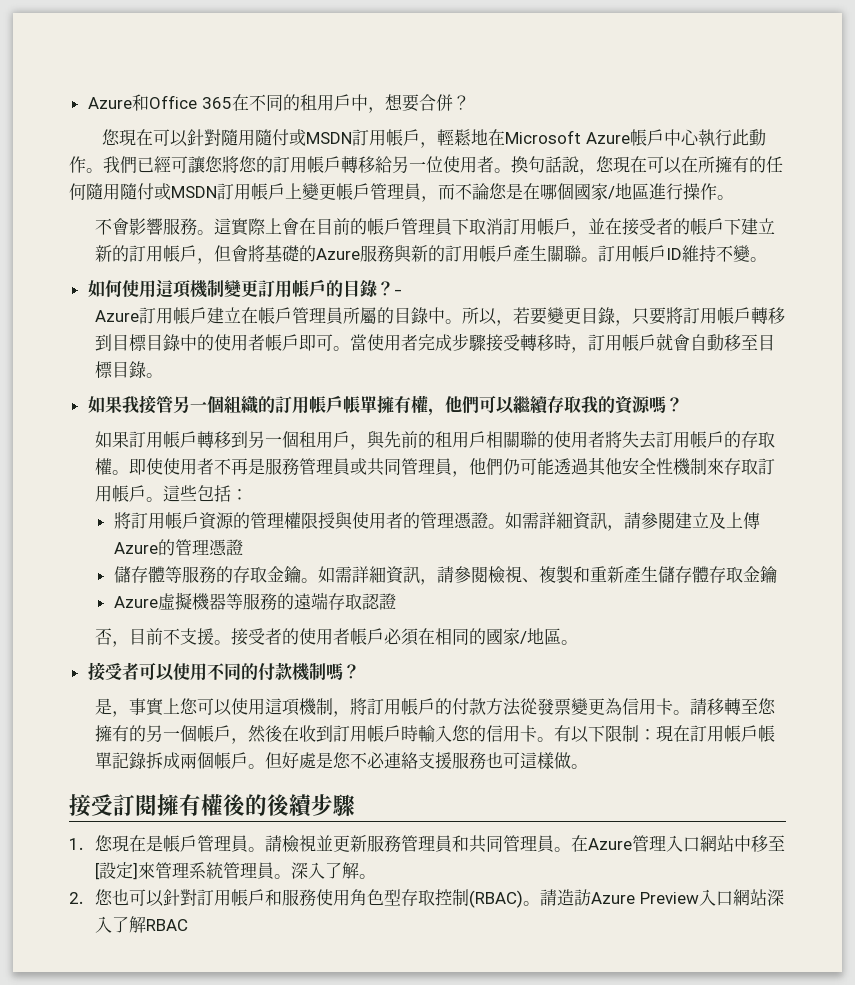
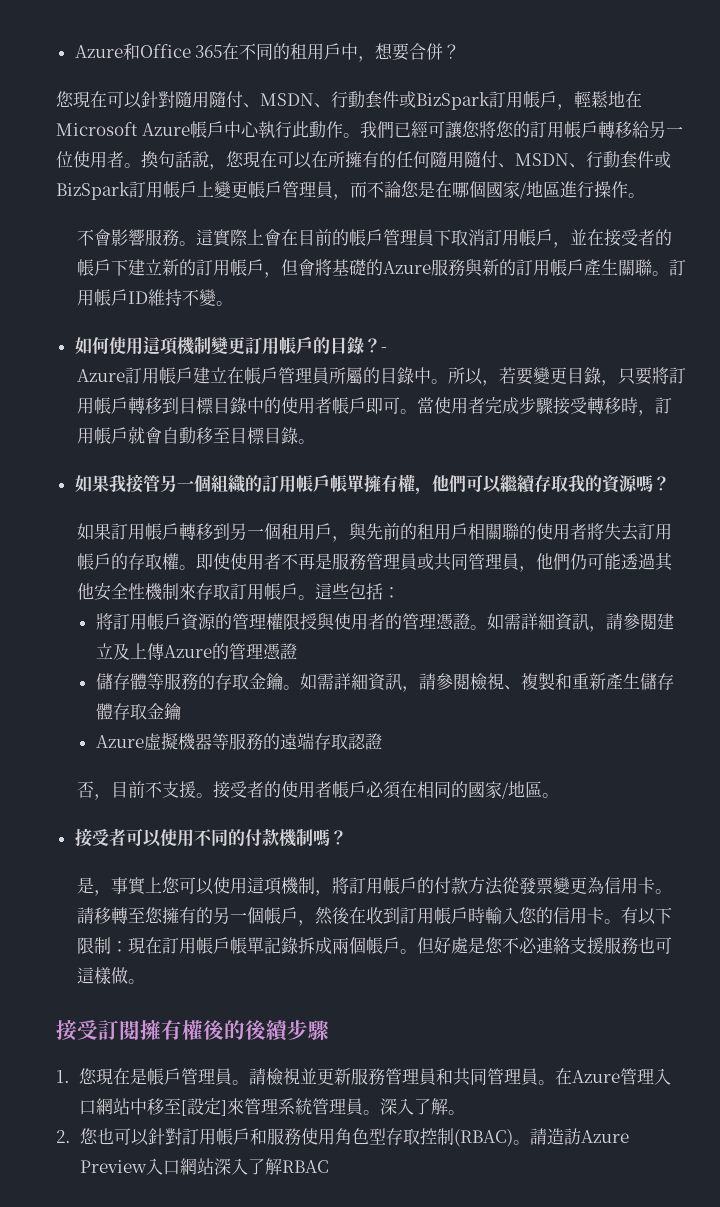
[288,129,352,146] 或MSDN -> [243,91,490,110] 、MSDN、行動套件或BizSpark
[154,183,217,200] 或MSDN -> [498,151,671,169] [56,182,130,200] 、MSDN、行動套件或BizSpark

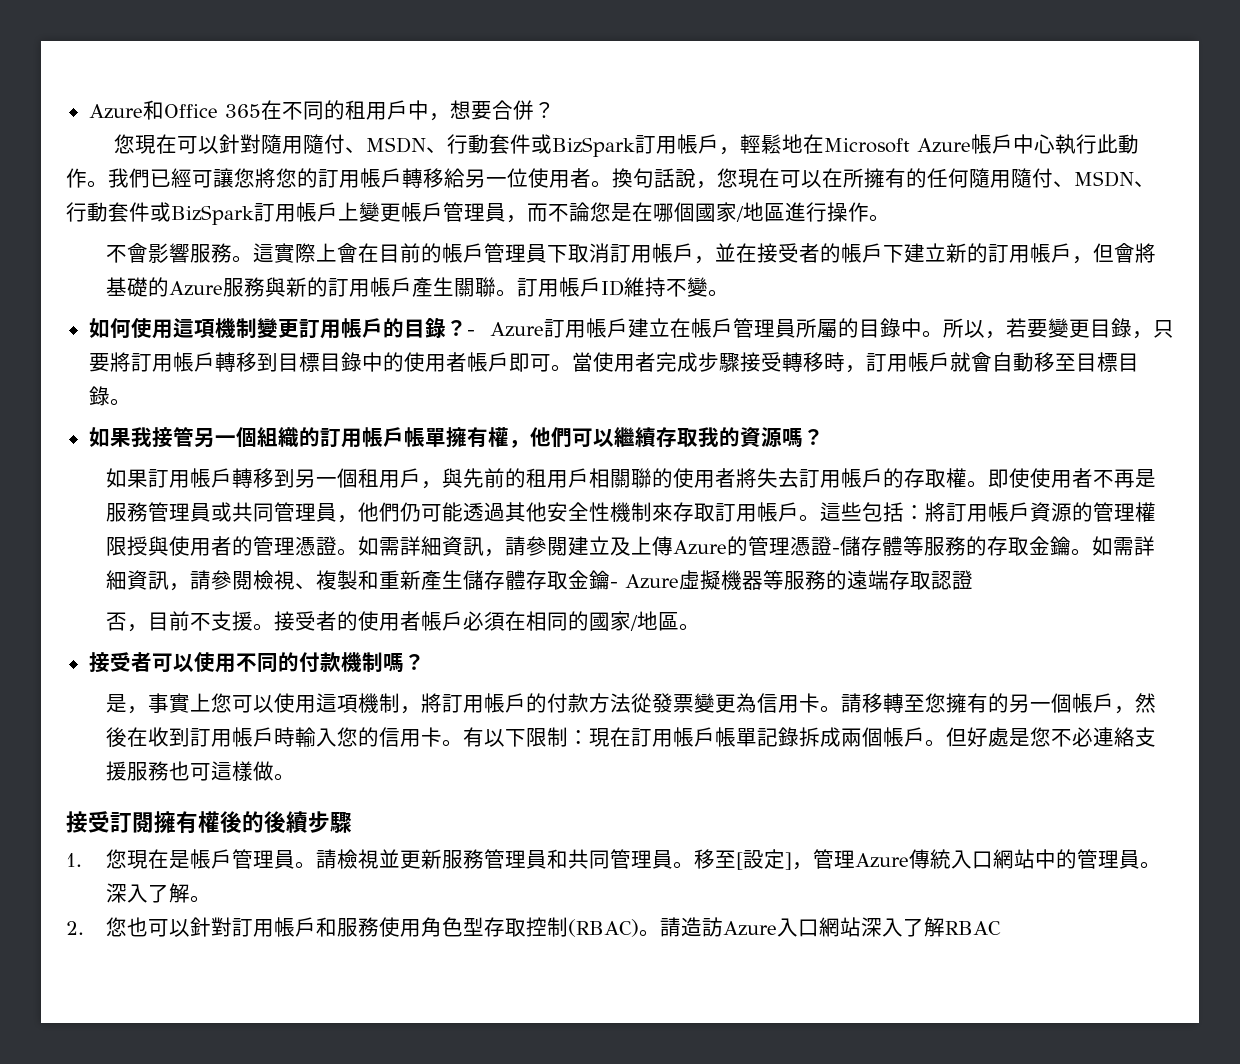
(387, 349) // -> (475, 333) none
(400, 592) // -> (926, 512) none
(297, 651) // -> [832,548,841,554] -
(181, 711) // -> [610,582,619,588] -
[554,1068,671,1085] [78,1098,312,1116] 在Azure管理入口網站中移至[設定]來管理系統 -> [694,849,1078,870] 移至[設定]，管理Azure傳統入口網站中的
[79,1160,147,1173] Preview -> (778, 928) none

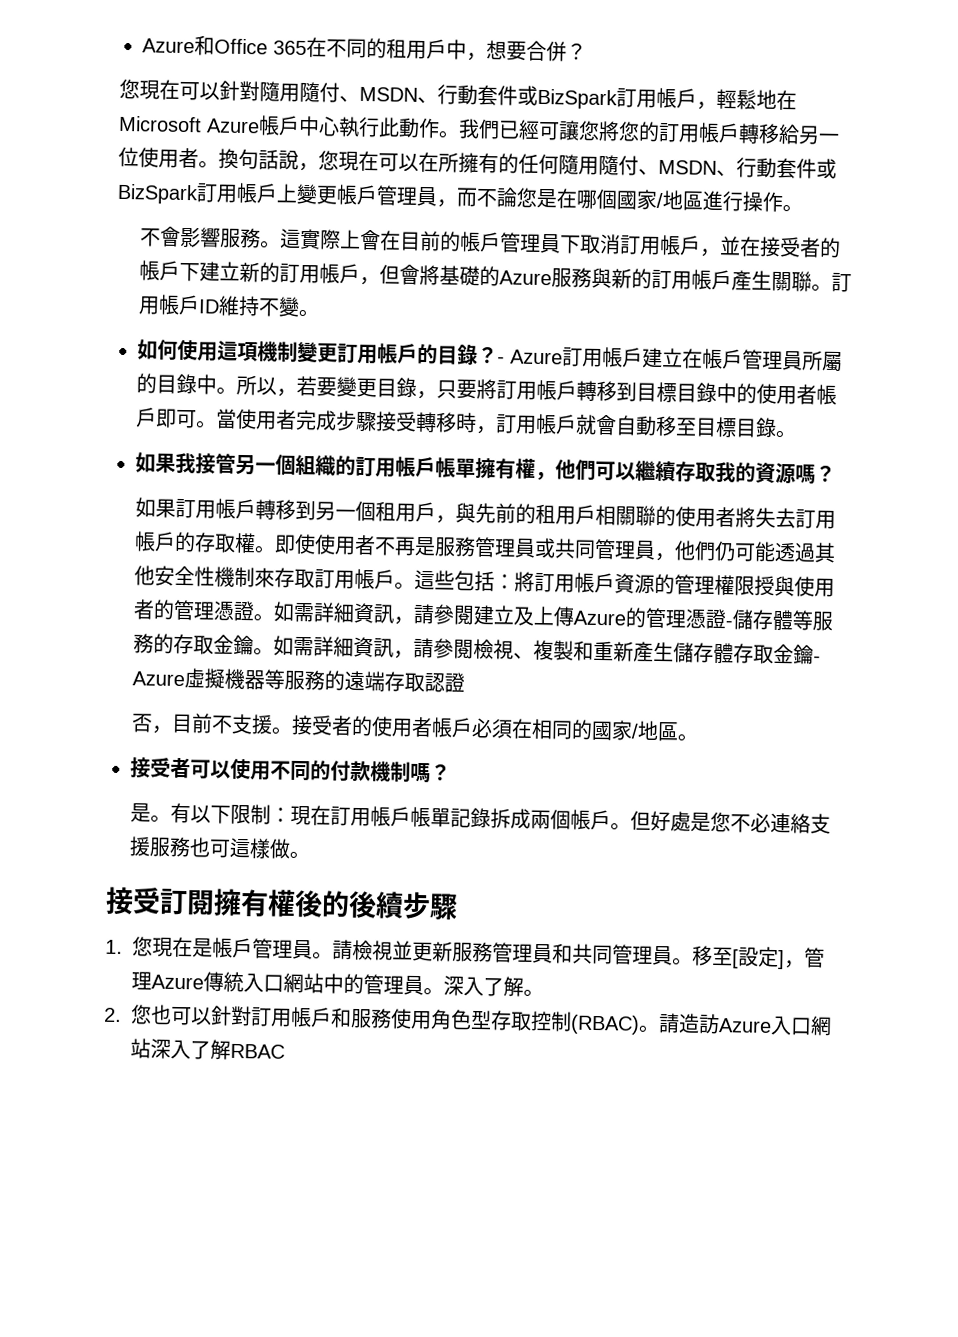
[127,693,1157,714] [106,727,443,748] ，事實上您可以使用這項機制，將訂用帳戶的付款方法從發票變更為信用卡。請移轉至您擁有的另一個帳戶，然後在收到訂用帳戶時輸入您的信用卡 -> (151, 813) none

